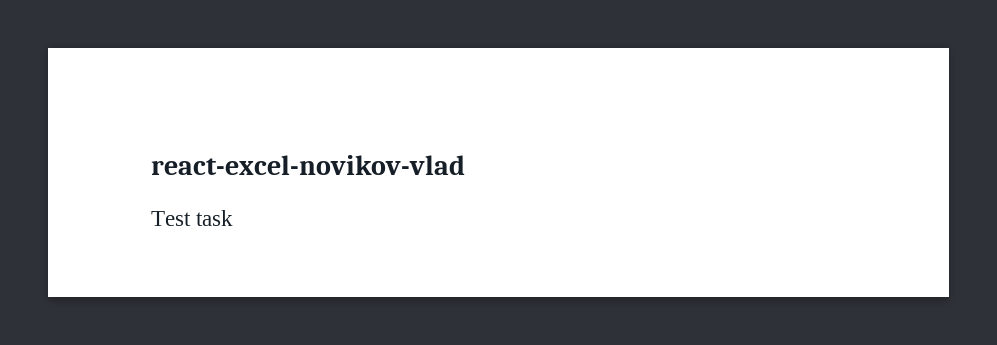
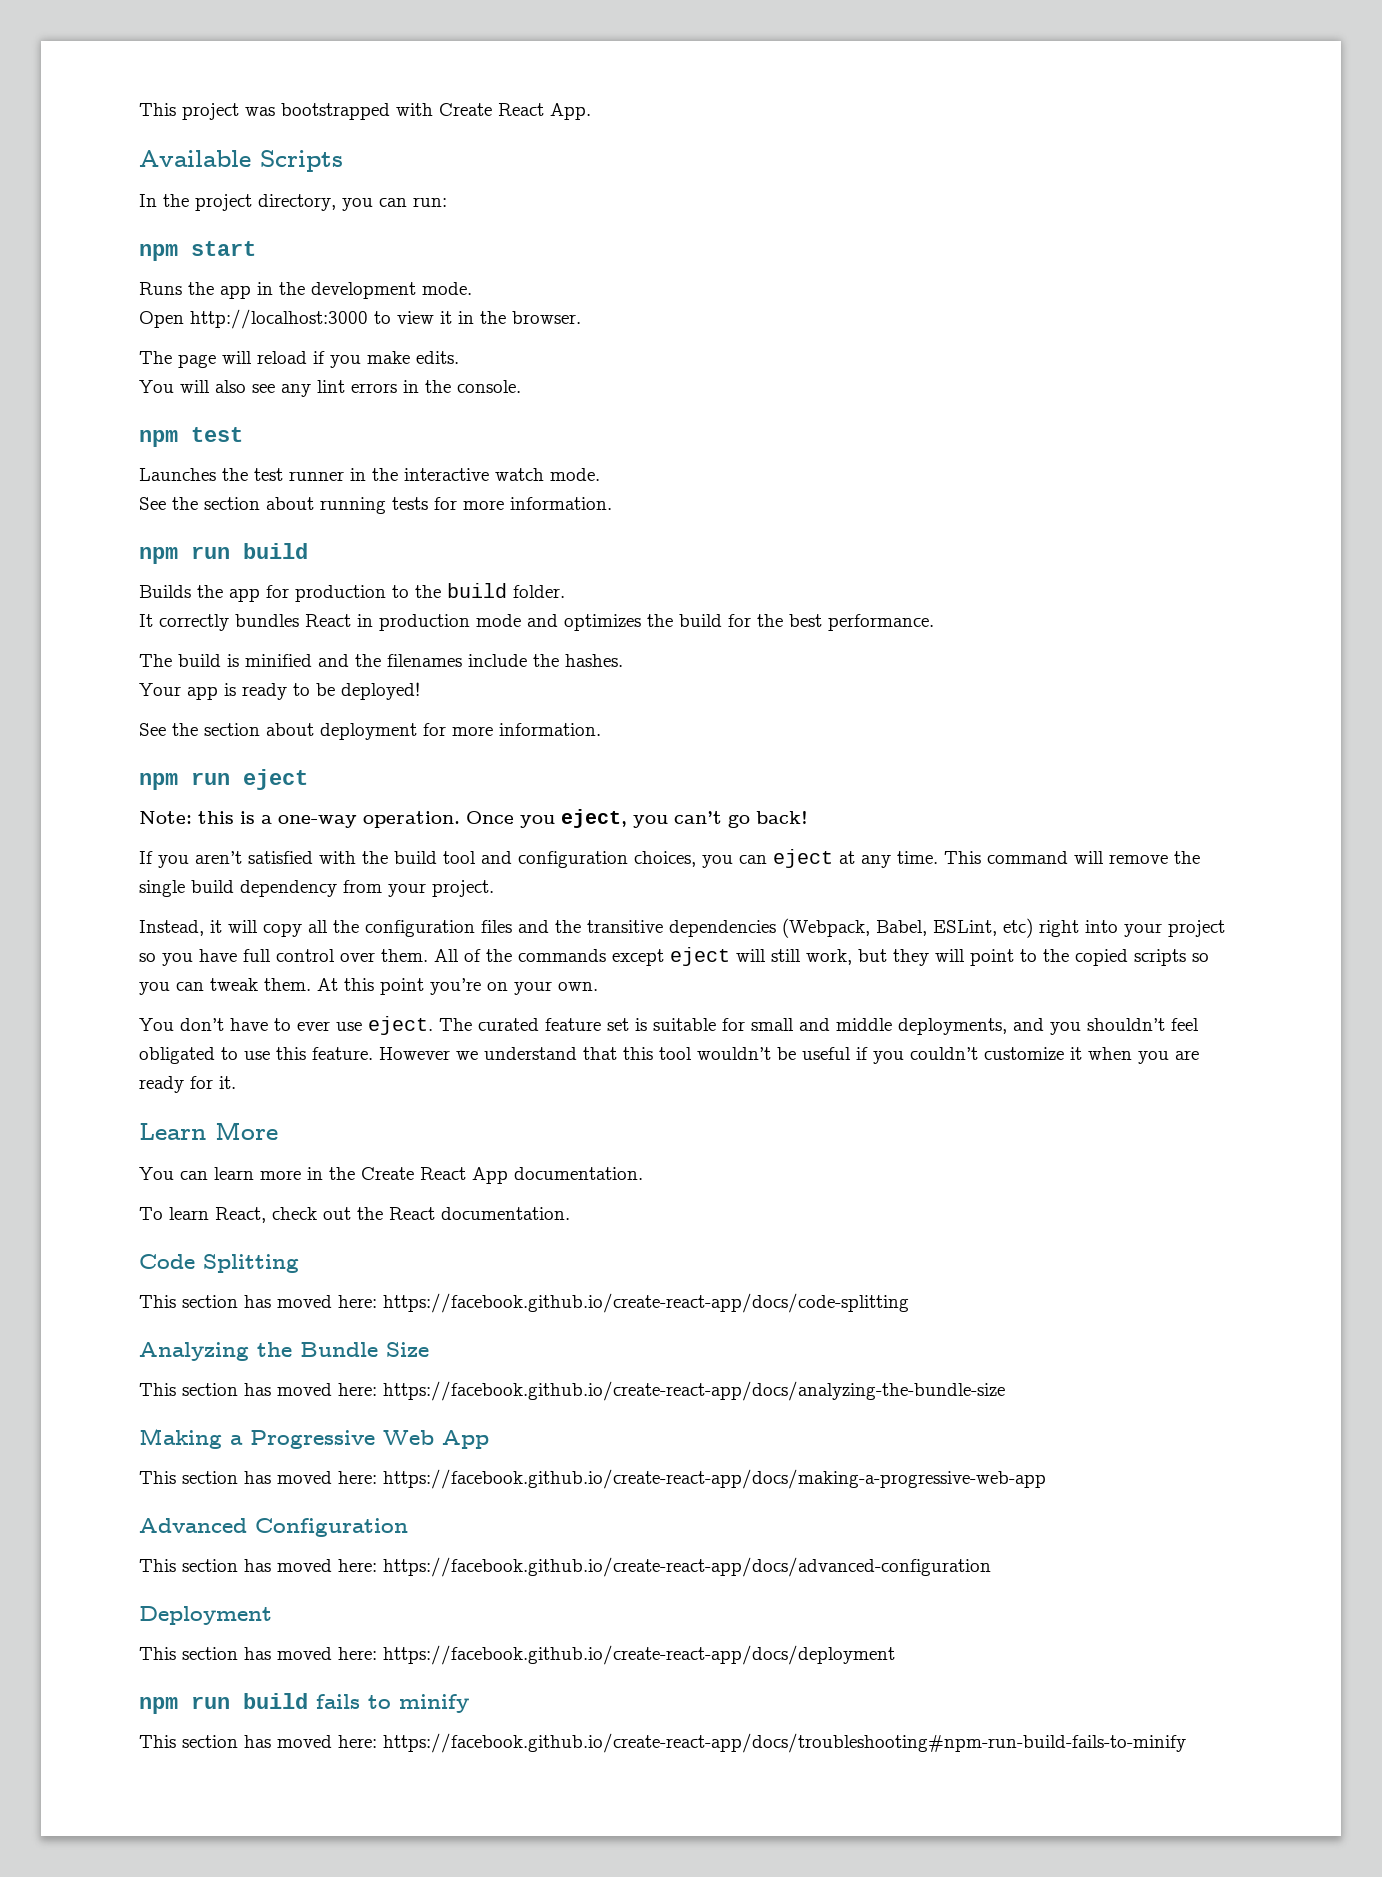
[151,155,465,175] [151,210,234,226] react-excel-novikov-vlad // Test task -> [139,103,591,120] [139,150,343,172] [139,194,447,211] [139,241,256,261] [139,282,472,299] [139,309,581,329] [139,351,459,368] [139,380,521,397] [139,427,243,447] [139,468,600,481] [139,497,612,514] [139,543,308,564] [139,583,565,602] [139,614,934,631] [139,654,623,667] [139,682,420,700] [139,723,601,740] [139,769,308,790] [139,809,808,828] [139,849,1200,868] [139,880,494,897] [139,918,1225,938] [139,947,1209,966] [139,978,598,995] [139,1016,1199,1035] [139,1047,1199,1064] [139,1076,236,1093] [139,1122,278,1140] [139,1167,643,1184] [139,1207,570,1223] [139,1254,299,1273] [139,1293,909,1313] [139,1342,429,1361] [139,1381,1005,1401] [139,1428,489,1449] [139,1469,1046,1489] [139,1518,408,1537] [139,1557,991,1577] [139,1606,272,1625] [139,1645,895,1665] [139,1693,469,1714] [139,1733,1186,1753] This project was bootstrapped with Create React App. // Available Scripts // In the project directory, you can run: // npm start // Runs the app in the development mode. // Open http://localhost:3000 to view it in the browser. // The page will reload if you make edits. // You will also see any lint errors in the console. // npm test // Launches the test runner in the interactive watch mode. // See the section about running tests for more information. // npm run build // Builds the app for production to the build folder. // It correctly bundles React in production mode and optimizes the build for the best performance. // The build is minified and the filenames include the hashes. // Your app is ready to be deployed! // See the section about deployment for more information. // npm run eject // Note: this is a one-way operation. Once you eject, you can’t go back! // If you aren’t satisfied with the build tool and configuration choices, you can eject at any time. This command will remove the single build dependency from your project. // Instead, it will copy all the configuration files and the transitive dependencies (Webpack, Babel, ESLint, etc) right into your project so you have full control over them. All of the commands except eject will still work, but they will point to the copied scripts so you can tweak them. At this point you’re on your own. // You don’t have to ever use eject. The curated feature set is suitable for small and middle deployments, and you shouldn’t feel obligated to use this feature. However we understand that this tool wouldn’t be useful if you couldn’t customize it when you are ready for it. // Learn More // You can learn more in the Create React App documentation. // To learn React, check out the React documentation. // Code Splitting // This section has moved here: https://facebook.github.io/create-react-app/docs/code-splitting // Analyzing the Bundle Size // This section has moved here: https://facebook.github.io/create-react-app/docs/analyzing-the-bundle-size // Making a Progressive Web App // This section has moved here: https://facebook.github.io/create-react-app/docs/making-a-progressive-web-app // Advanced Configuration // This section has moved here: https://facebook.github.io/create-react-app/docs/advanced-configuration // Deployment // This section has moved here: https://facebook.github.io/create-react-app/docs/deployment // npm run build fails to minify // This section has moved here: https://facebook.github.io/create-react-app/docs/troubleshooting#npm-run-build-fails-to-minify

